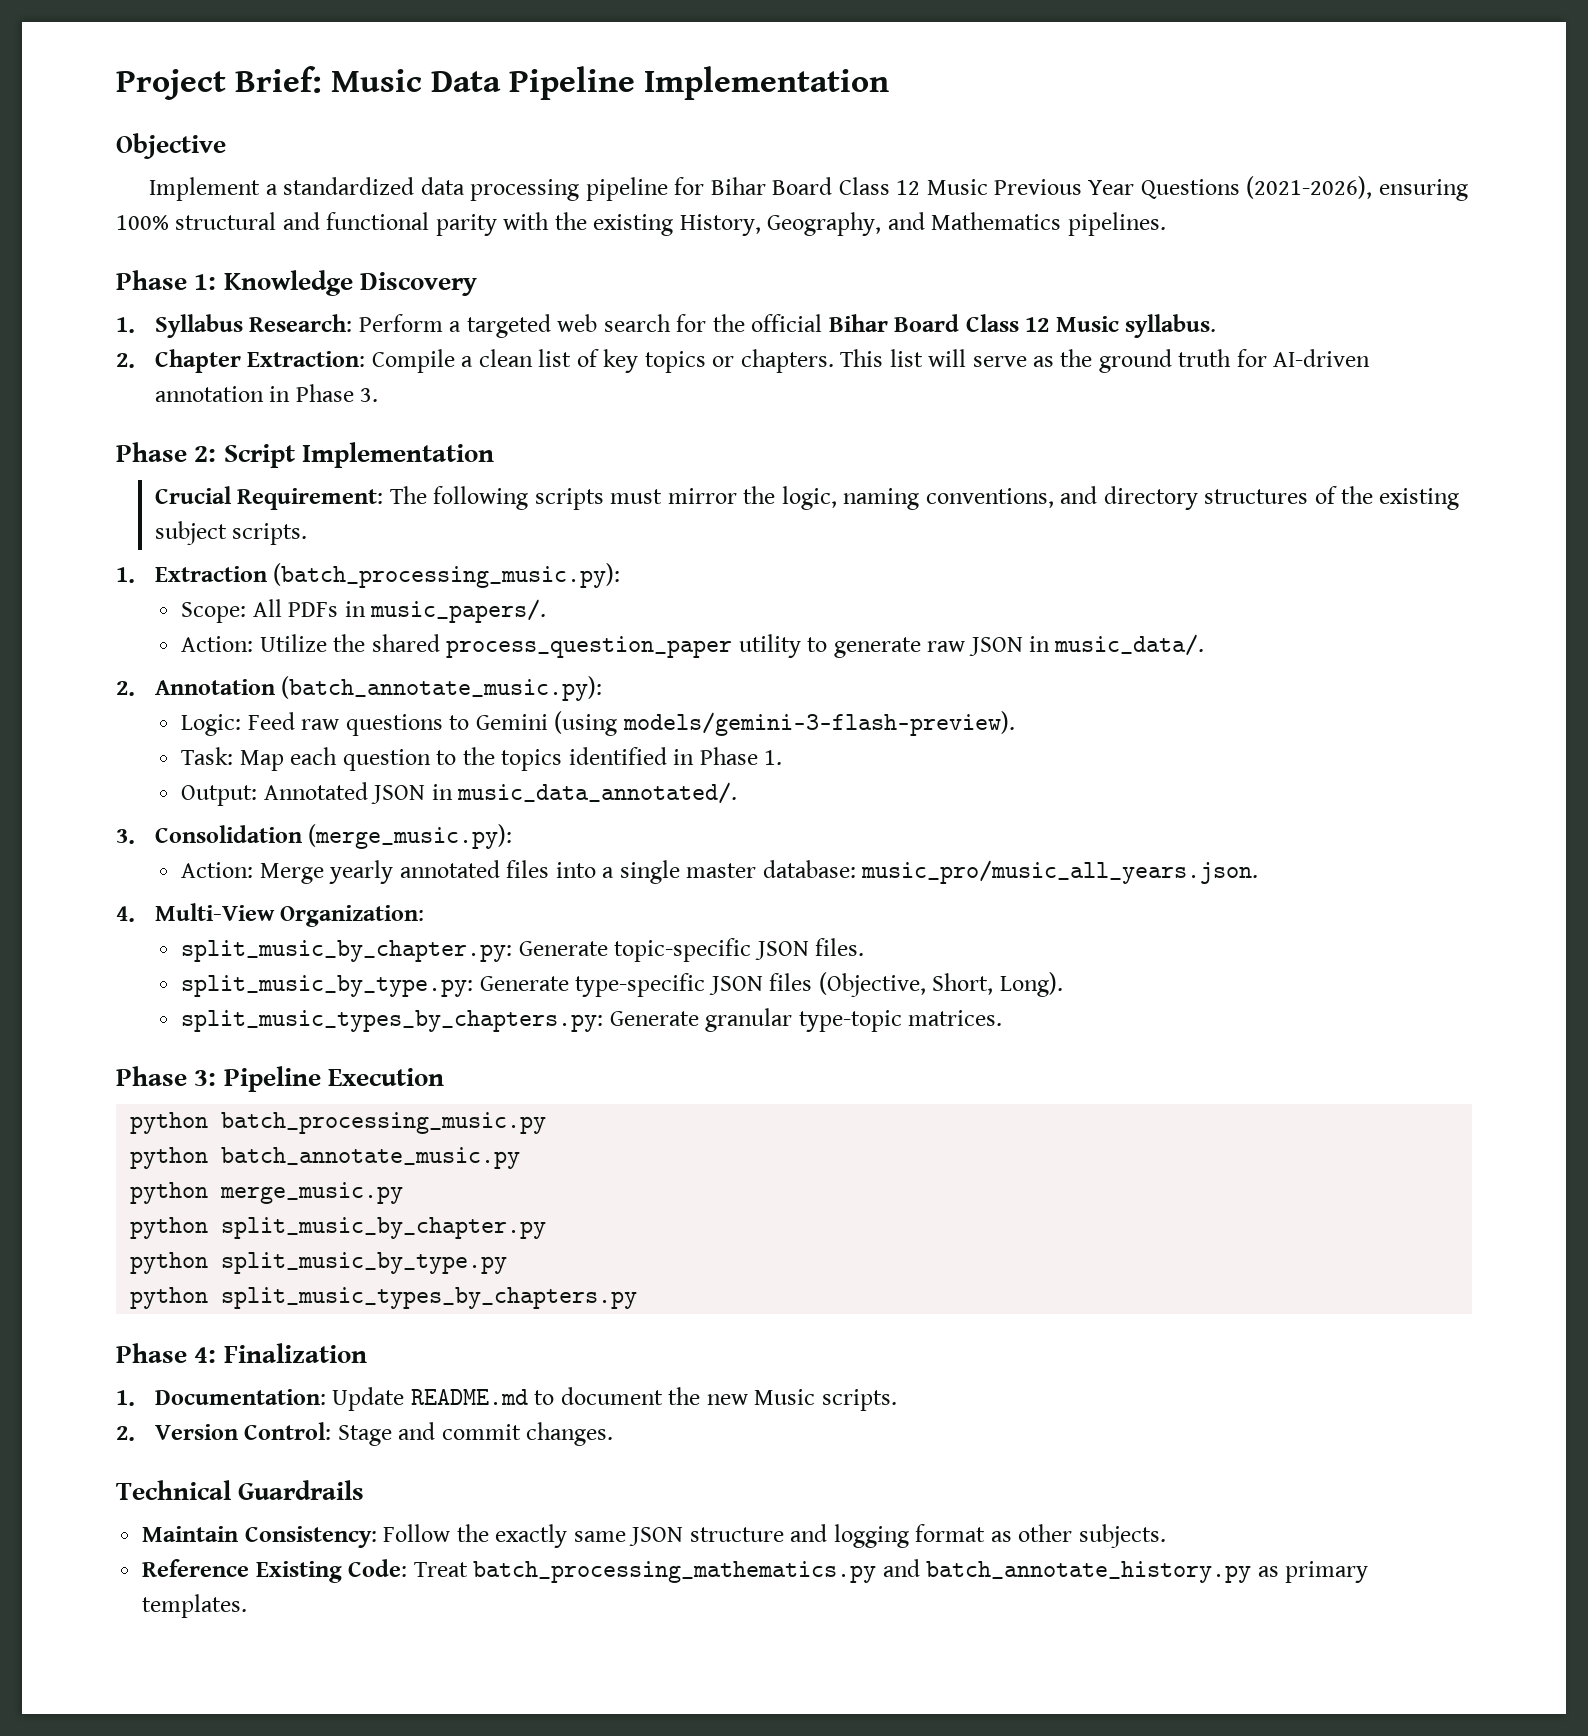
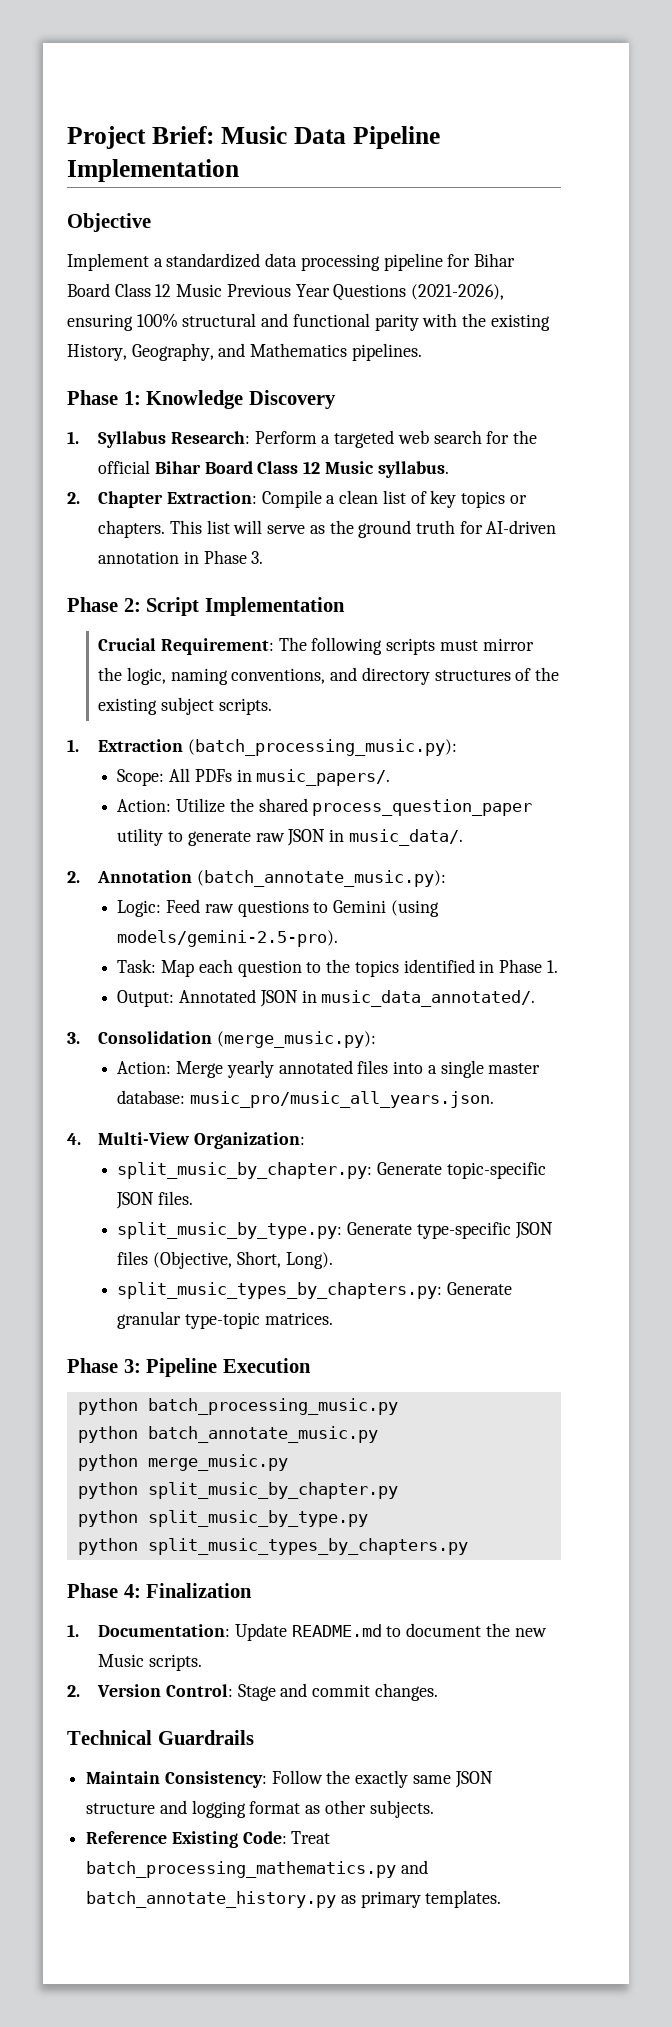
[622,711,1015,736] models/gemini-3-flash-preview). -> [117,930,339,947] models/gemini-2.5-pro).

